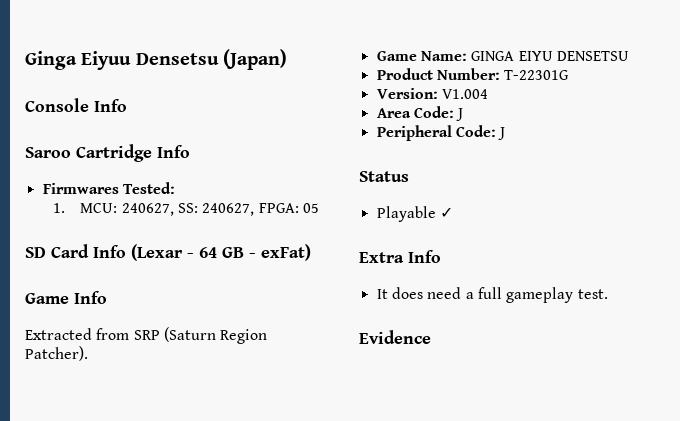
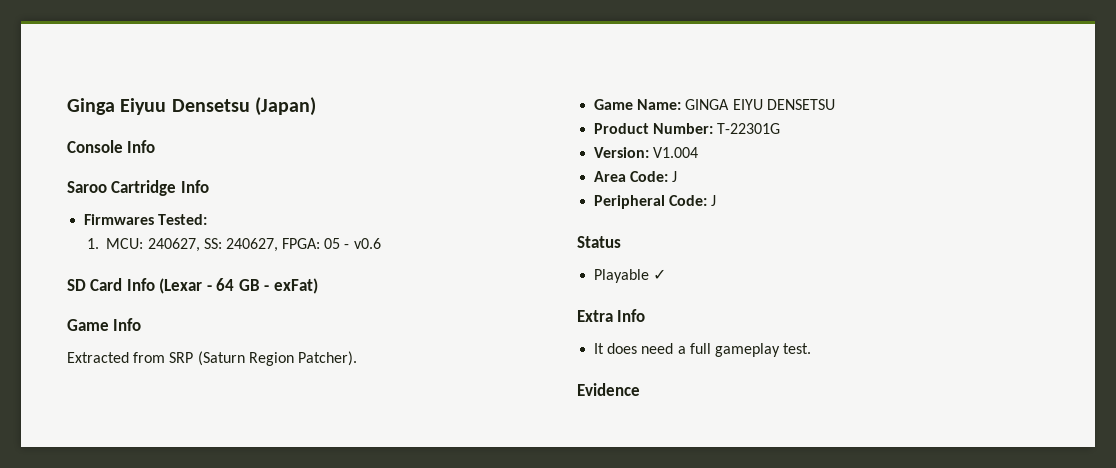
(320, 208) none -> [344,238,381,249] - v0.6

